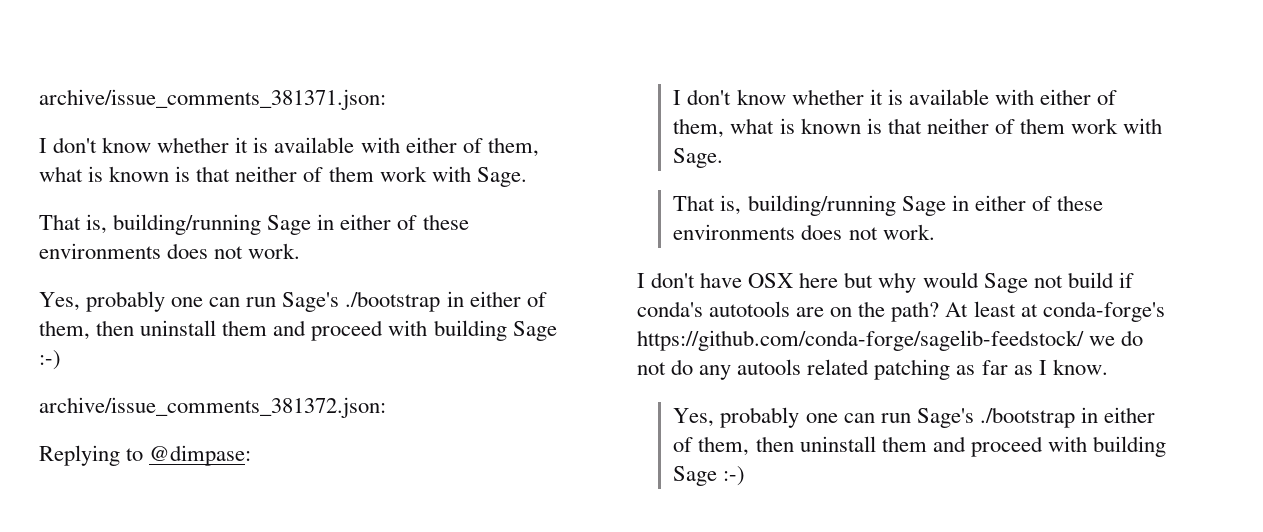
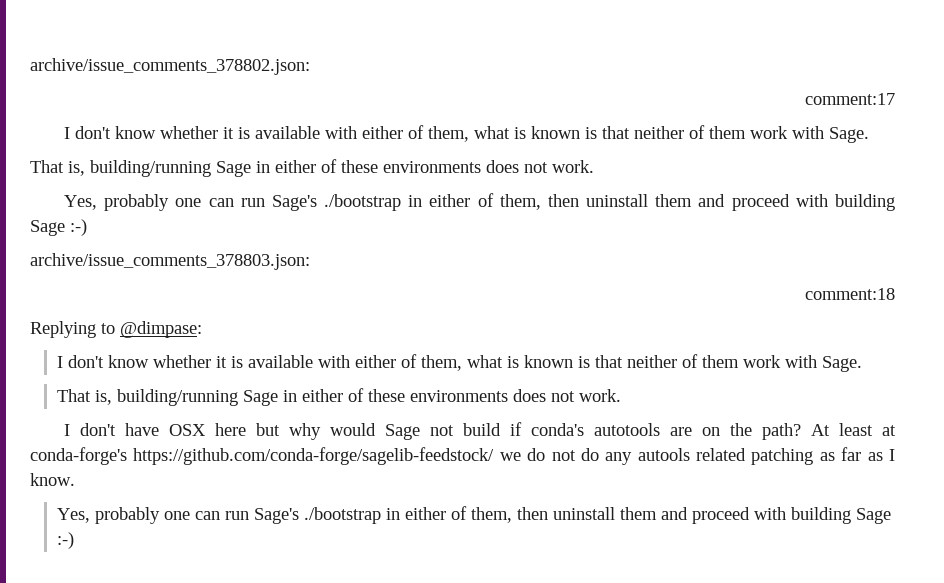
[39,89,386,110] archive/issue_comments_381371.json: -> [30,58,310,75] [805,93,895,105] archive/issue_comments_378802.json: // comment:17
[39,397,386,418] archive/issue_comments_381372.json: -> [30,253,310,270] [805,288,895,300] archive/issue_comments_378803.json: // comment:18

